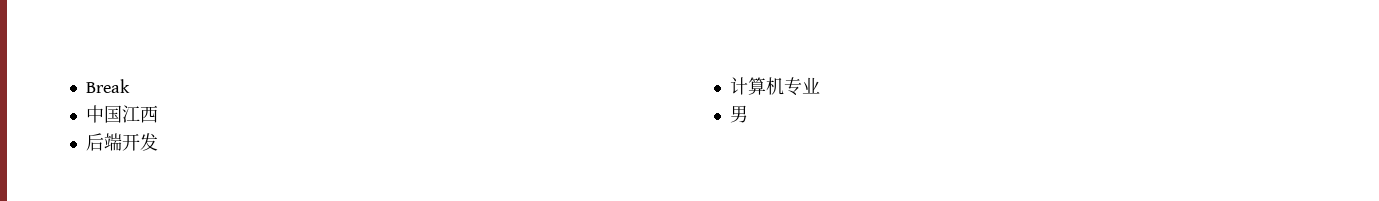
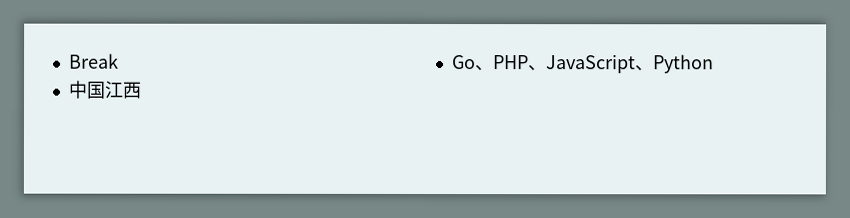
[85,133,158,151] [729,77,820,96] [729,105,748,123] 后端开发 // 计算机专业 // 男 -> [451,54,714,74] Go、PHP、JavaScript、Python

